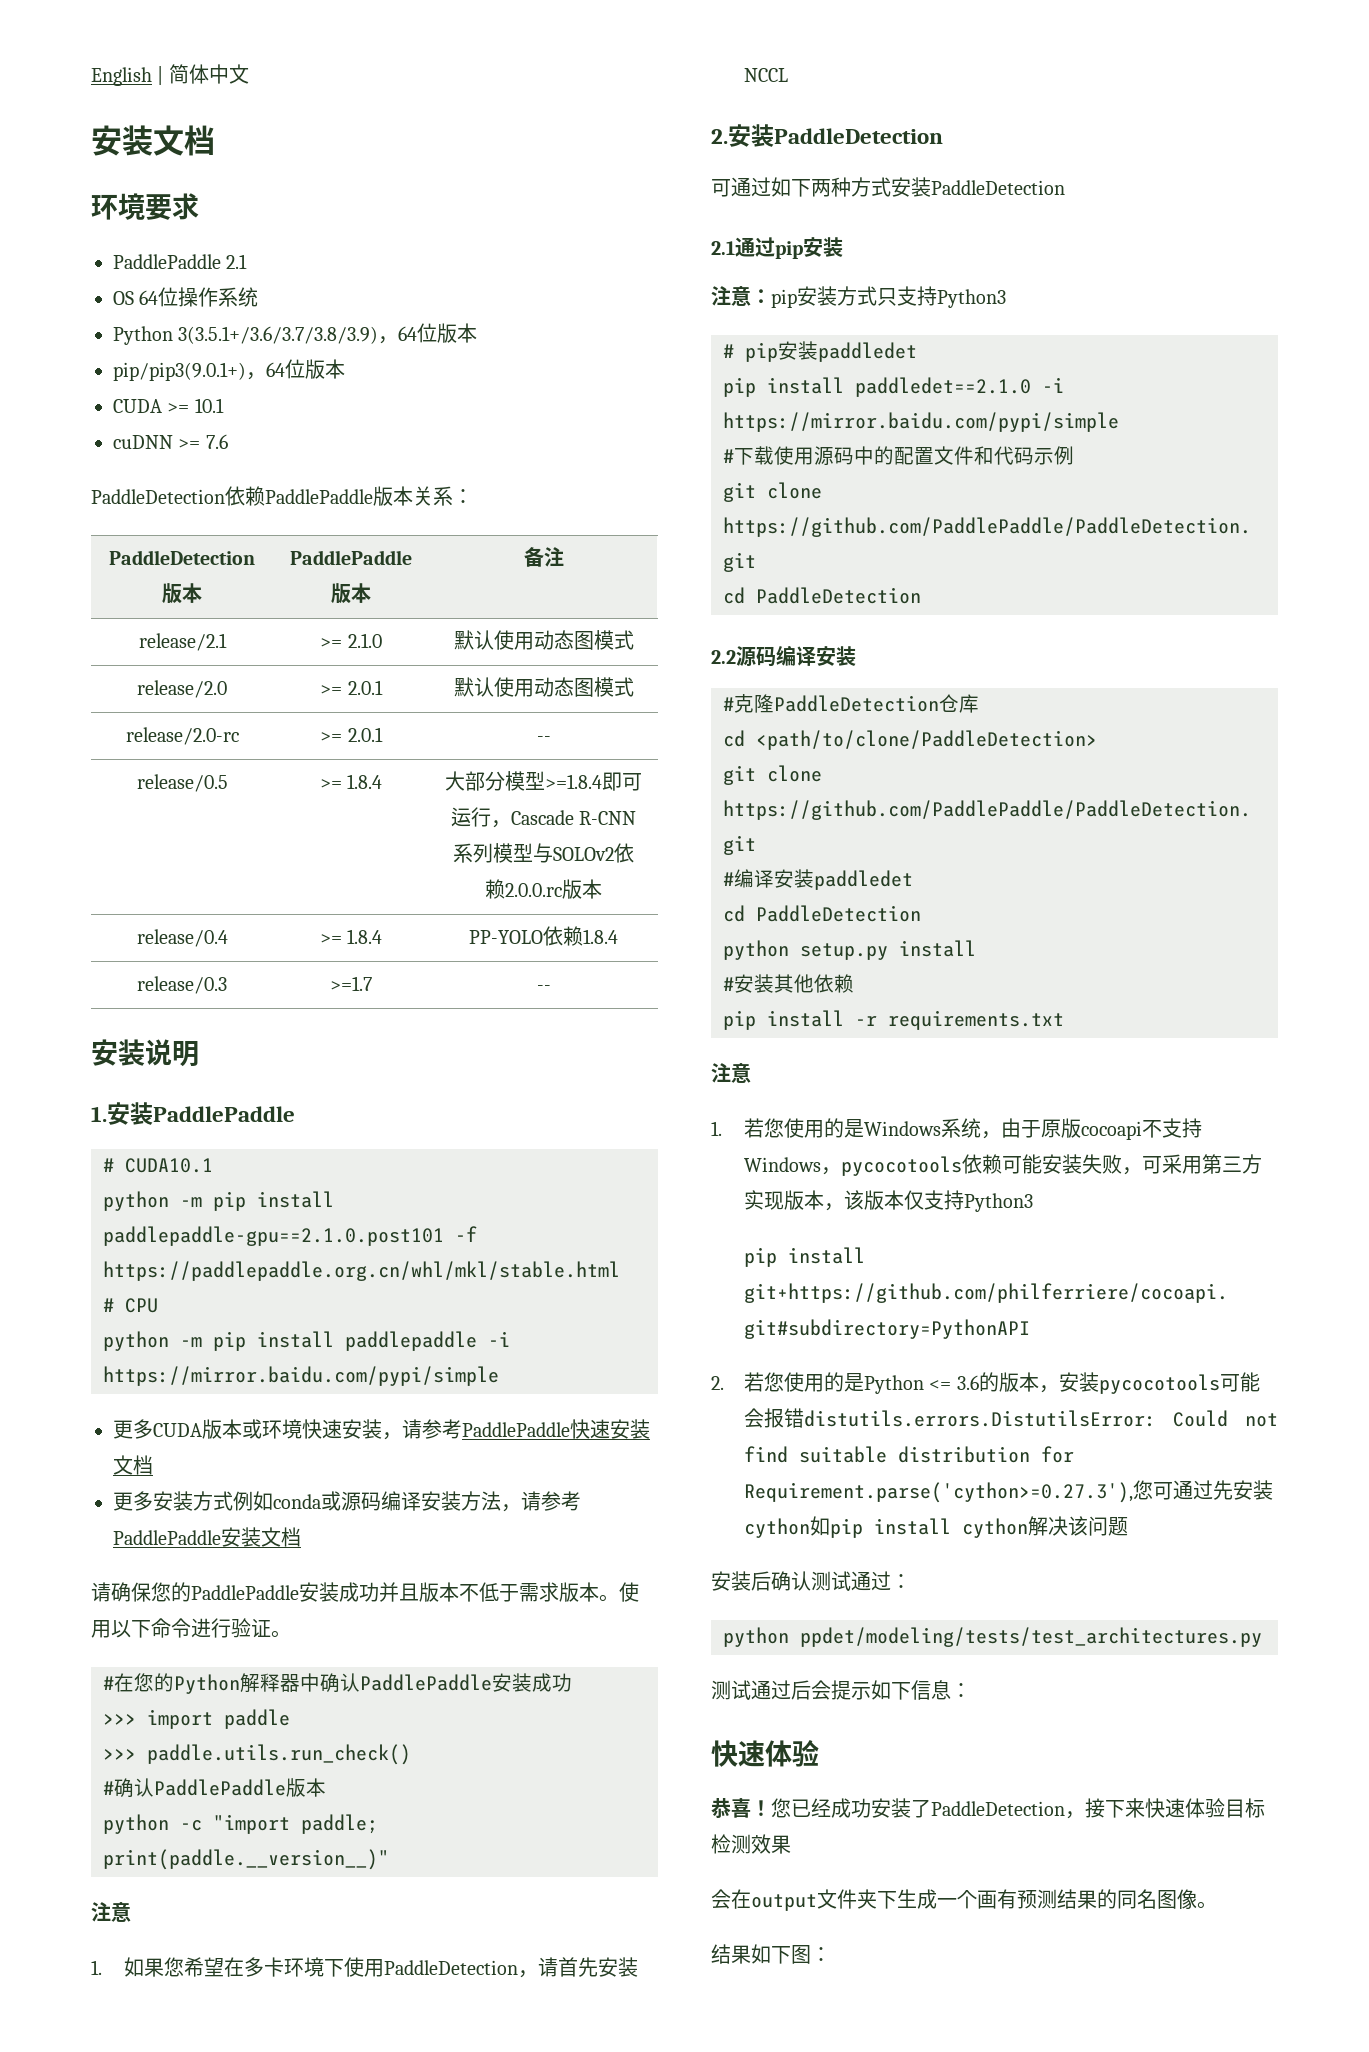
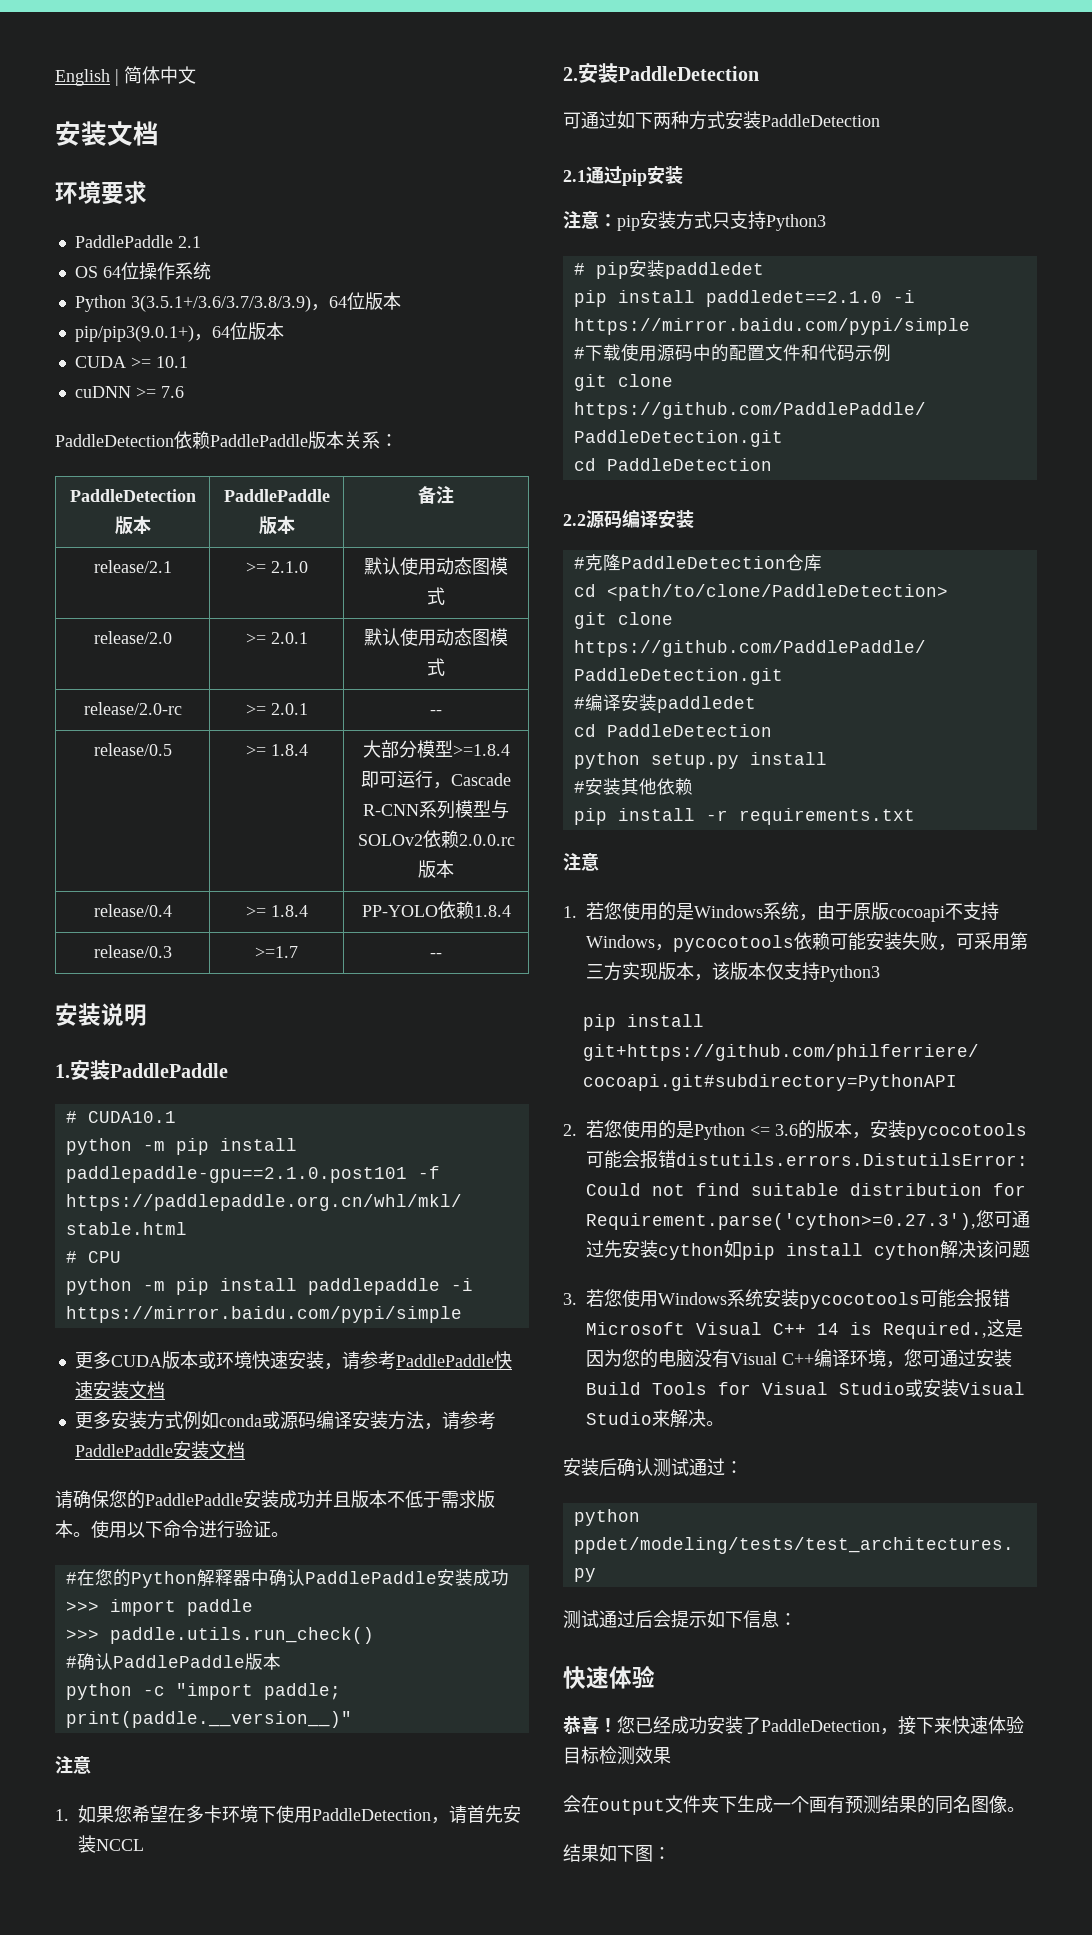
(1129, 1526) none -> [563,1289,1010,1309] [586,1319,1023,1339] [586,1349,1012,1368] [586,1379,1025,1397] [586,1409,724,1428] // 3.若您使用Windows系统安装pycocotools可能会报错Microsoft Visual C++ 14 is Required.,这是因为您的电脑没有Visual C++编译环境，您可通过安装Build Tools for Visual Studio或安装Visual Studio来解决。

